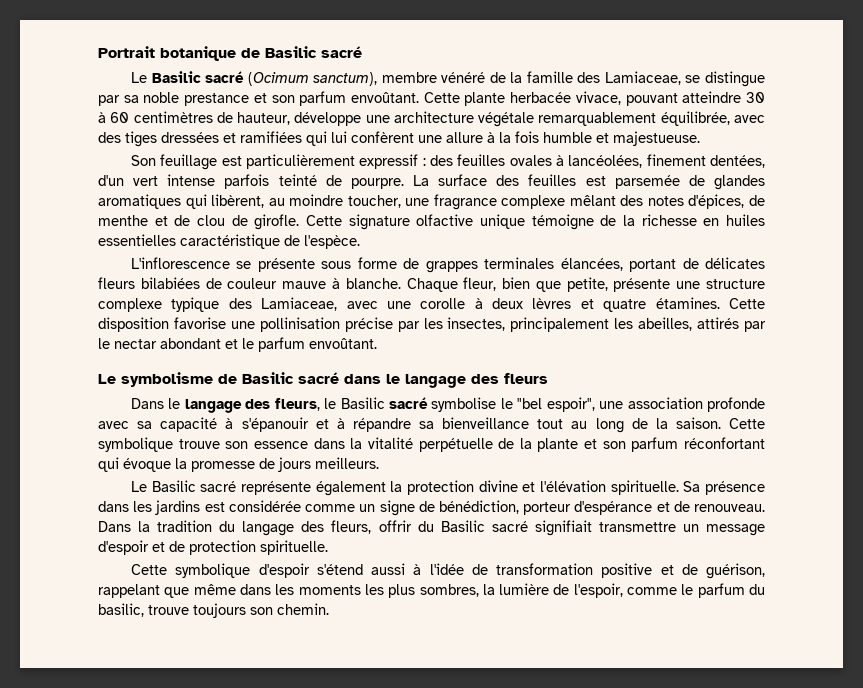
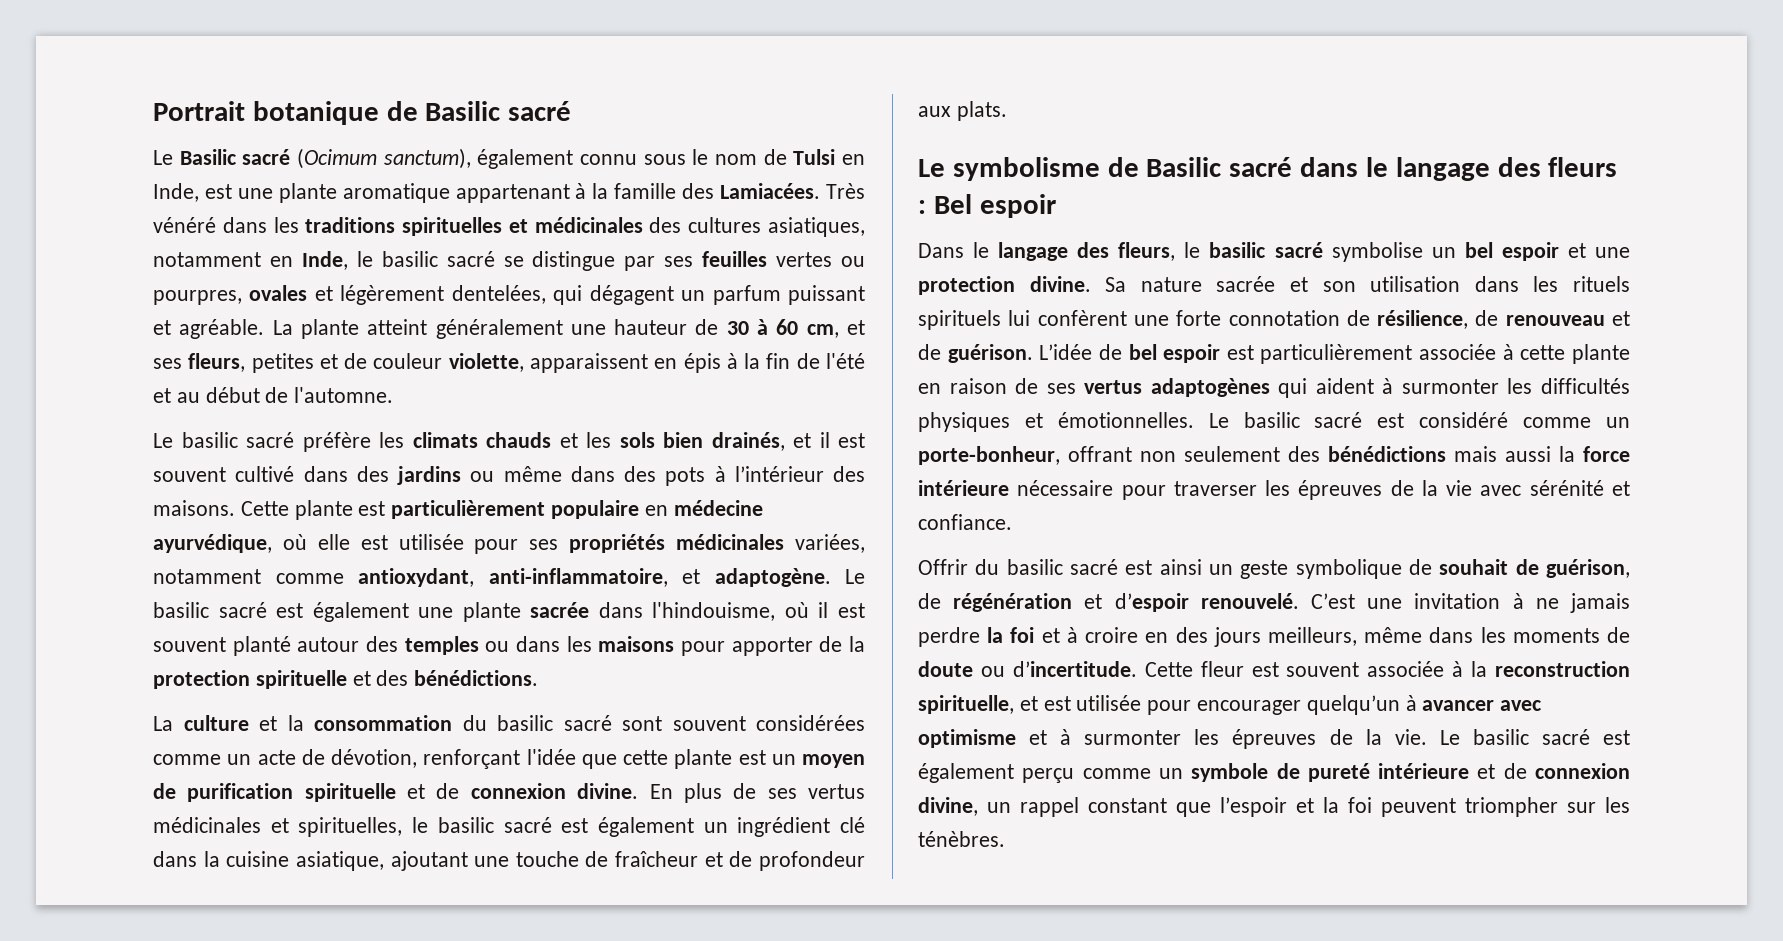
[381,71,765,87] [98,91,765,106] [98,111,765,127] [98,131,700,147] [131,154,766,170] [98,174,765,190] [98,194,766,210] [98,214,765,230] [98,234,360,249] [131,257,765,273] [98,277,765,292] [98,297,765,312] [98,317,766,332] [98,337,377,352] membre vénéré de la famille des Lamiaceae, se distingue par sa noble prestance et son parfum envoûtant. Cette plante herbacée vivace, pouvant atteindre 30 à 60 centimètres de hauteur, développe une architecture végétale remarquablement équilibrée, avec des tiges dressées et ramifiées qui lui confèrent une allure à la fois humble et majestueuse. // Son feuillage est particulièrement expressif : des feuilles ovales à lancéolées, finement dentées, d'un vert intense parfois teinté de pourpre. La surface des feuilles est parsemée de glandes aromatiques qui libèrent, au moindre toucher, une fragrance complexe mêlant des notes d'épices, de menthe et de clou de girofle. Cette signature olfactive unique témoigne de la richesse en huiles essentielles caractéristique de l'espèce. // L'inflorescence se présente sous forme de grappes terminales élancées, portant de délicates fleurs bilabiées de couleur mauve à blanche. Chaque fleur, bien que petite, présente une structure complexe typique des Lamiaceae, avec une corolle à deux lèvres et quatre étamines. Cette disposition favorise une pollinisation précise par les insectes, principalement les abeilles, attirés par le nectar abondant et le parfum envoûtant. -> [477,149,865,169] [153,183,865,203] [153,217,865,237] [153,251,865,271] [153,285,866,305] [153,319,865,339] [153,353,866,373] [153,387,394,403] [153,432,865,452] [153,466,865,486] [153,500,763,520] [153,534,866,554] [153,568,865,587] [153,602,865,622] [153,636,865,656] [153,670,539,689] [153,715,865,731] [153,749,865,769] [153,783,866,803] [153,817,865,837] [153,851,865,871] [918,101,1007,121] également connu sous le nom de Tulsi en Inde, est une plante aromatique appartenant à la famille des Lamiacées. Très vénéré dans les traditions spirituelles et médicinales des cultures asiatiques, notamment en Inde, le basilic sacré se distingue par ses feuilles vertes ou pourpres, ovales et légèrement dentelées, qui dégagent un parfum puissant et agréable. La plante atteint généralement une hauteur de 30 à 60 cm, et ses fleurs, petites et de couleur violette, apparaissent en épis à la fin de l'été et au début de l'automne. // Le basilic sacré préfère les climats chauds et les sols bien drainés, et il est souvent cultivé dans des jardins ou même dans des pots à l’intérieur des maisons. Cette plante est particulièrement populaire en médecine ayurvédique, où elle est utilisée pour ses propriétés médicinales variées, notamment comme antioxydant, anti-inflammatoire, et adaptogène. Le basilic sacré est également une plante sacrée dans l'hindouisme, où il est souvent planté autour des temples ou dans les maisons pour apporter de la protection spirituelle et des bénédictions. // La culture et la consommation du basilic sacré sont souvent considérées comme un acte de dévotion, renforçant l'idée que cette plante est un moyen de purification spirituelle et de connexion divine. En plus de ses vertus médicinales et spirituelles, le basilic sacré est également un ingrédient clé dans la cuisine asiatique, ajoutant une touche de fraîcheur et de profondeur aux plats.
(548, 378) none -> [918,194,1056,218] : Bel espoir
[340,397,385,409] Basilic -> [1209,242,1266,258] basilic
[500,397,765,412] [98,417,765,433] [98,437,765,452] [98,457,379,472] [131,480,765,496] [98,500,765,516] [98,520,765,536] [98,540,328,555] [131,563,765,579] [98,583,765,598] [98,603,329,618] le "bel espoir", une association profonde avec sa capacité à s'épanouir et à répandre sa bienveillance tout au long de la saison. Cette symbolique trouve son essence dans la vitalité perpétuelle de la plante et son parfum réconfortant qui évoque la promesse de jours meilleurs. // Le Basilic sacré représente également la protection divine et l'élévation spirituelle. Sa présence dans les jardins est considérée comme un signe de bénédiction, porteur d'espérance et de renouveau. Dans la tradition du langage des fleurs, offrir du Basilic sacré signifiait transmettre un message d'espoir et de protection spirituelle. // Cette symbolique d'espoir s'étend aussi à l'idée de transformation positive et de guérison, rappelant que même dans les moments les plus sombres, la lumière de l'espoir, comme le parfum du basilic, trouve toujours son chemin. -> [1431,242,1630,261] [918,276,1630,295] [918,310,1630,330] [918,344,1630,364] [918,378,1630,398] [918,412,1631,432] [918,446,1630,465] [918,480,1630,500] [918,514,1012,530] [918,559,1630,579] [918,593,1630,613] [918,627,1630,647] [918,661,1630,677] [918,695,1542,715] [918,729,1630,749] [918,763,1630,783] [918,797,1630,817] [918,831,1005,847] un bel espoir et une protection divine. Sa nature sacrée et son utilisation dans les rituels spirituels lui confèrent une forte connotation de résilience, de renouveau et de guérison. L’idée de bel espoir est particulièrement associée à cette plante en raison de ses vertus adaptogènes qui aident à surmonter les difficultés physiques et émotionnelles. Le basilic sacré est considéré comme un porte-bonheur, offrant non seulement des bénédictions mais aussi la force intérieure nécessaire pour traverser les épreuves de la vie avec sérénité et confiance. // Offrir du basilic sacré est ainsi un geste symbolique de souhait de guérison, de régénération et d’espoir renouvelé. C’est une invitation à ne jamais perdre la foi et à croire en des jours meilleurs, même dans les moments de doute ou d’incertitude. Cette fleur est souvent associée à la reconstruction spirituelle, et est utilisée pour encourager quelqu’un à avancer avec optimisme et à surmonter les épreuves de la vie. Le basilic sacré est également perçu comme un symbole de pureté intérieure et de connexion divine, un rappel constant que l’espoir et la foi peuvent triompher sur les ténèbres.

